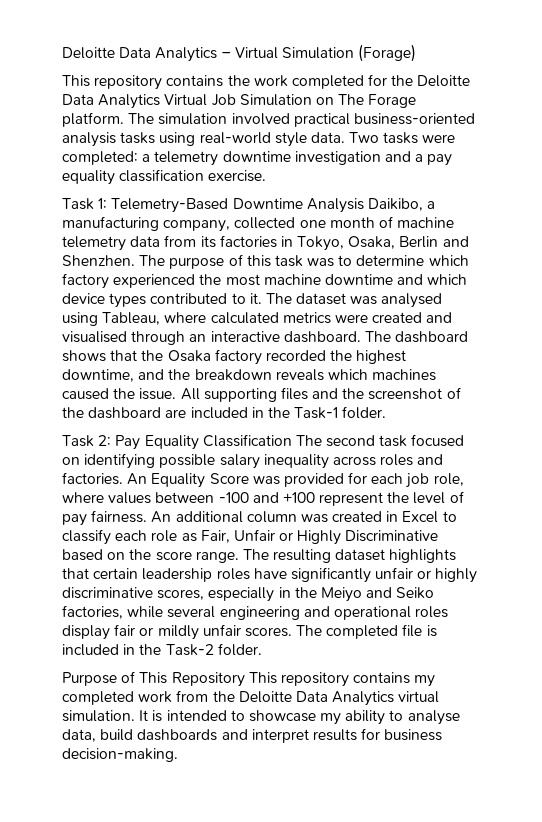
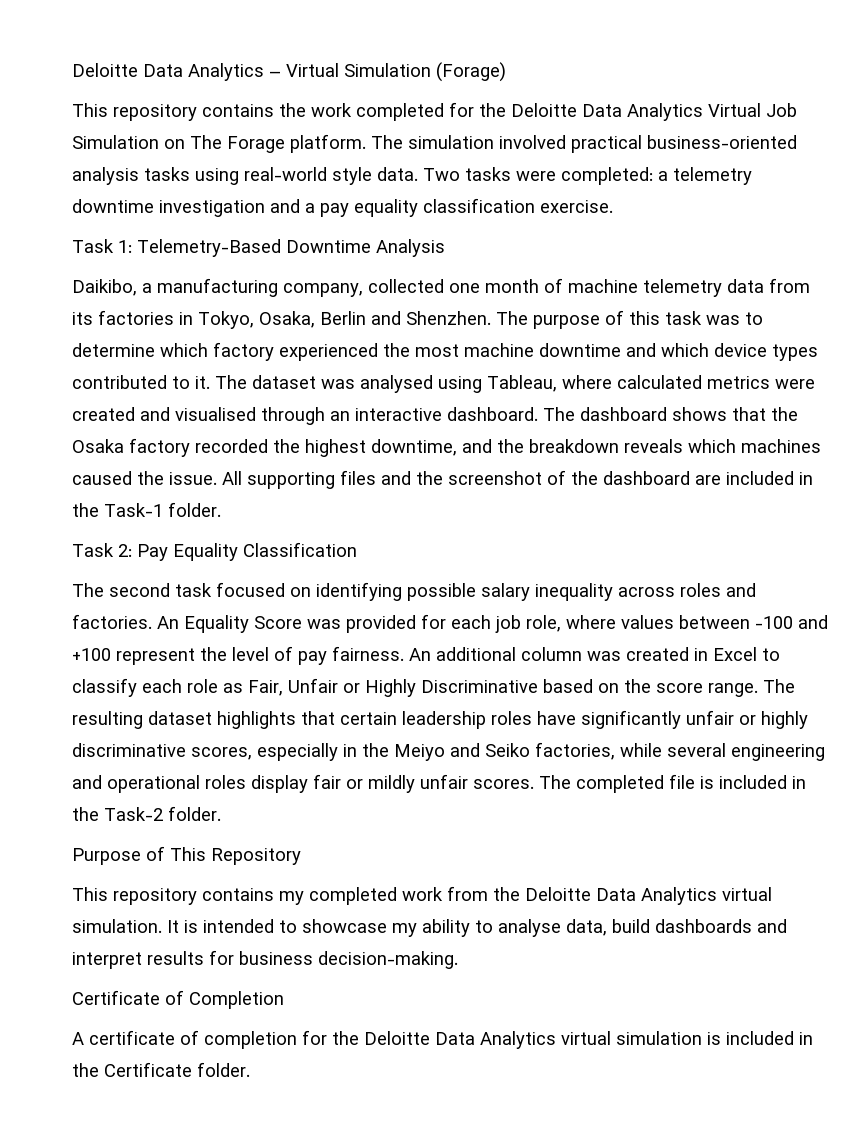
(364, 205) none -> (445, 248) //
(292, 440) none -> (357, 549) //
(245, 679) none -> (301, 856) //
(178, 755) none -> [72,990,284,1009] [72,1030,813,1049] [72,1062,250,1077] // Certificate of Completion // A certificate of completion for the Deloitte Data Analytics virtual simulation is included in the Certificate folder.

